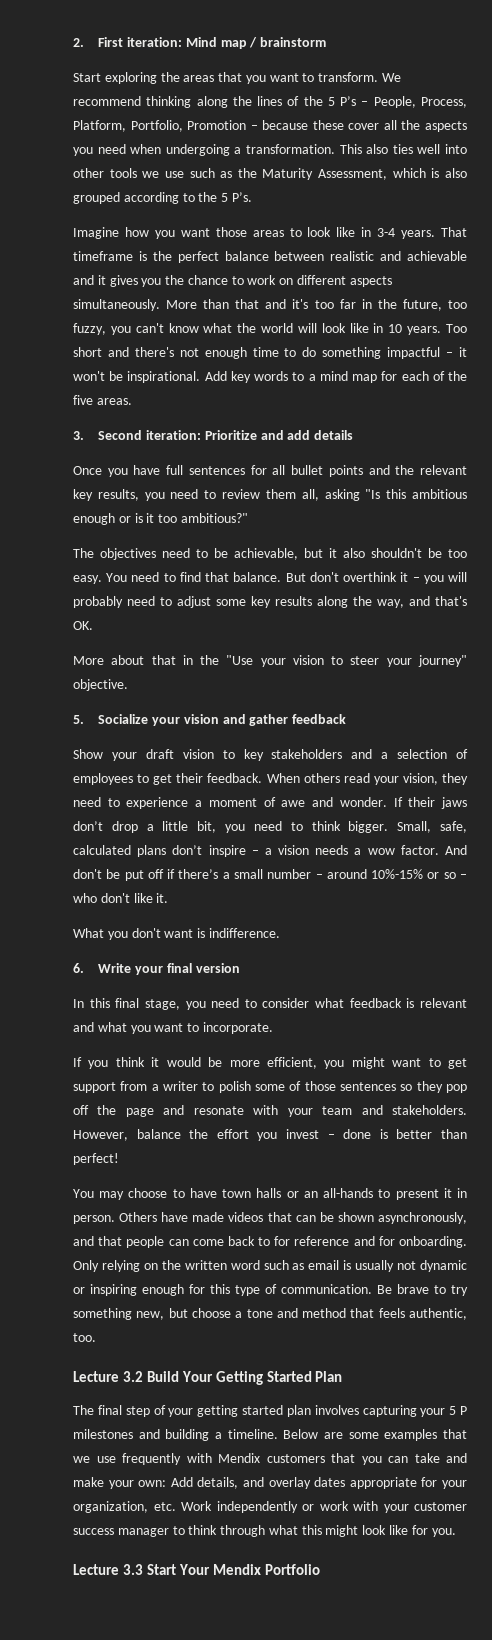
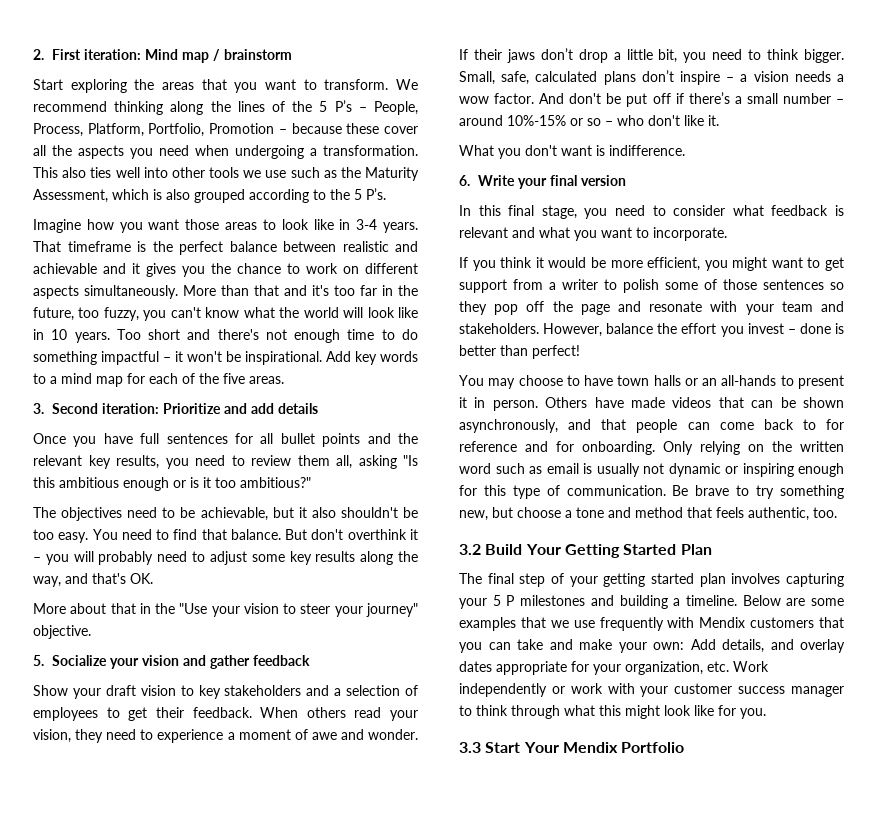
[73,1371,119,1382] Lecture -> (837, 512) none
[73,1564,119,1575] Lecture -> (766, 713) none

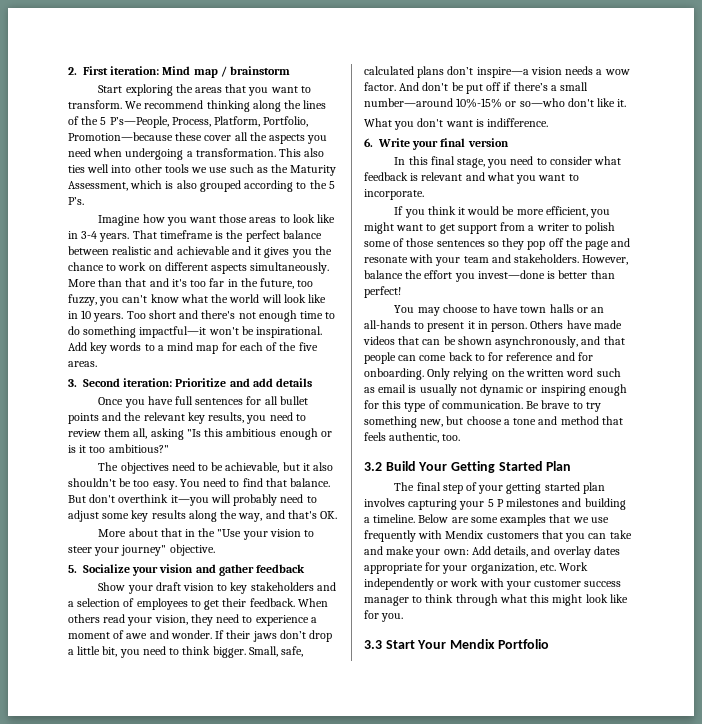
[334,100,418,115] [33,123,342,137] P’s – People, Process, Platform, Portfolio, Promotion – because -> [109,116,309,128] [68,132,173,141] P’s—People, Process, Platform, Portfolio, Promotion—because
[101,351,183,365] impactful – it -> [139,326,207,338] impactful—it
[409,529,418,540] [33,554,69,565] it – you -> [170,495,209,506] it—you
[680,71,748,85] inspire – a -> [476,67,529,78] inspire—a
[782,93,844,104] [459,115,644,126] number – around 10%-15% or so – who -> [364,98,565,108] number—around 10%-15% or so—who
[747,323,831,334] invest – done -> [477,270,545,279] invest—done

